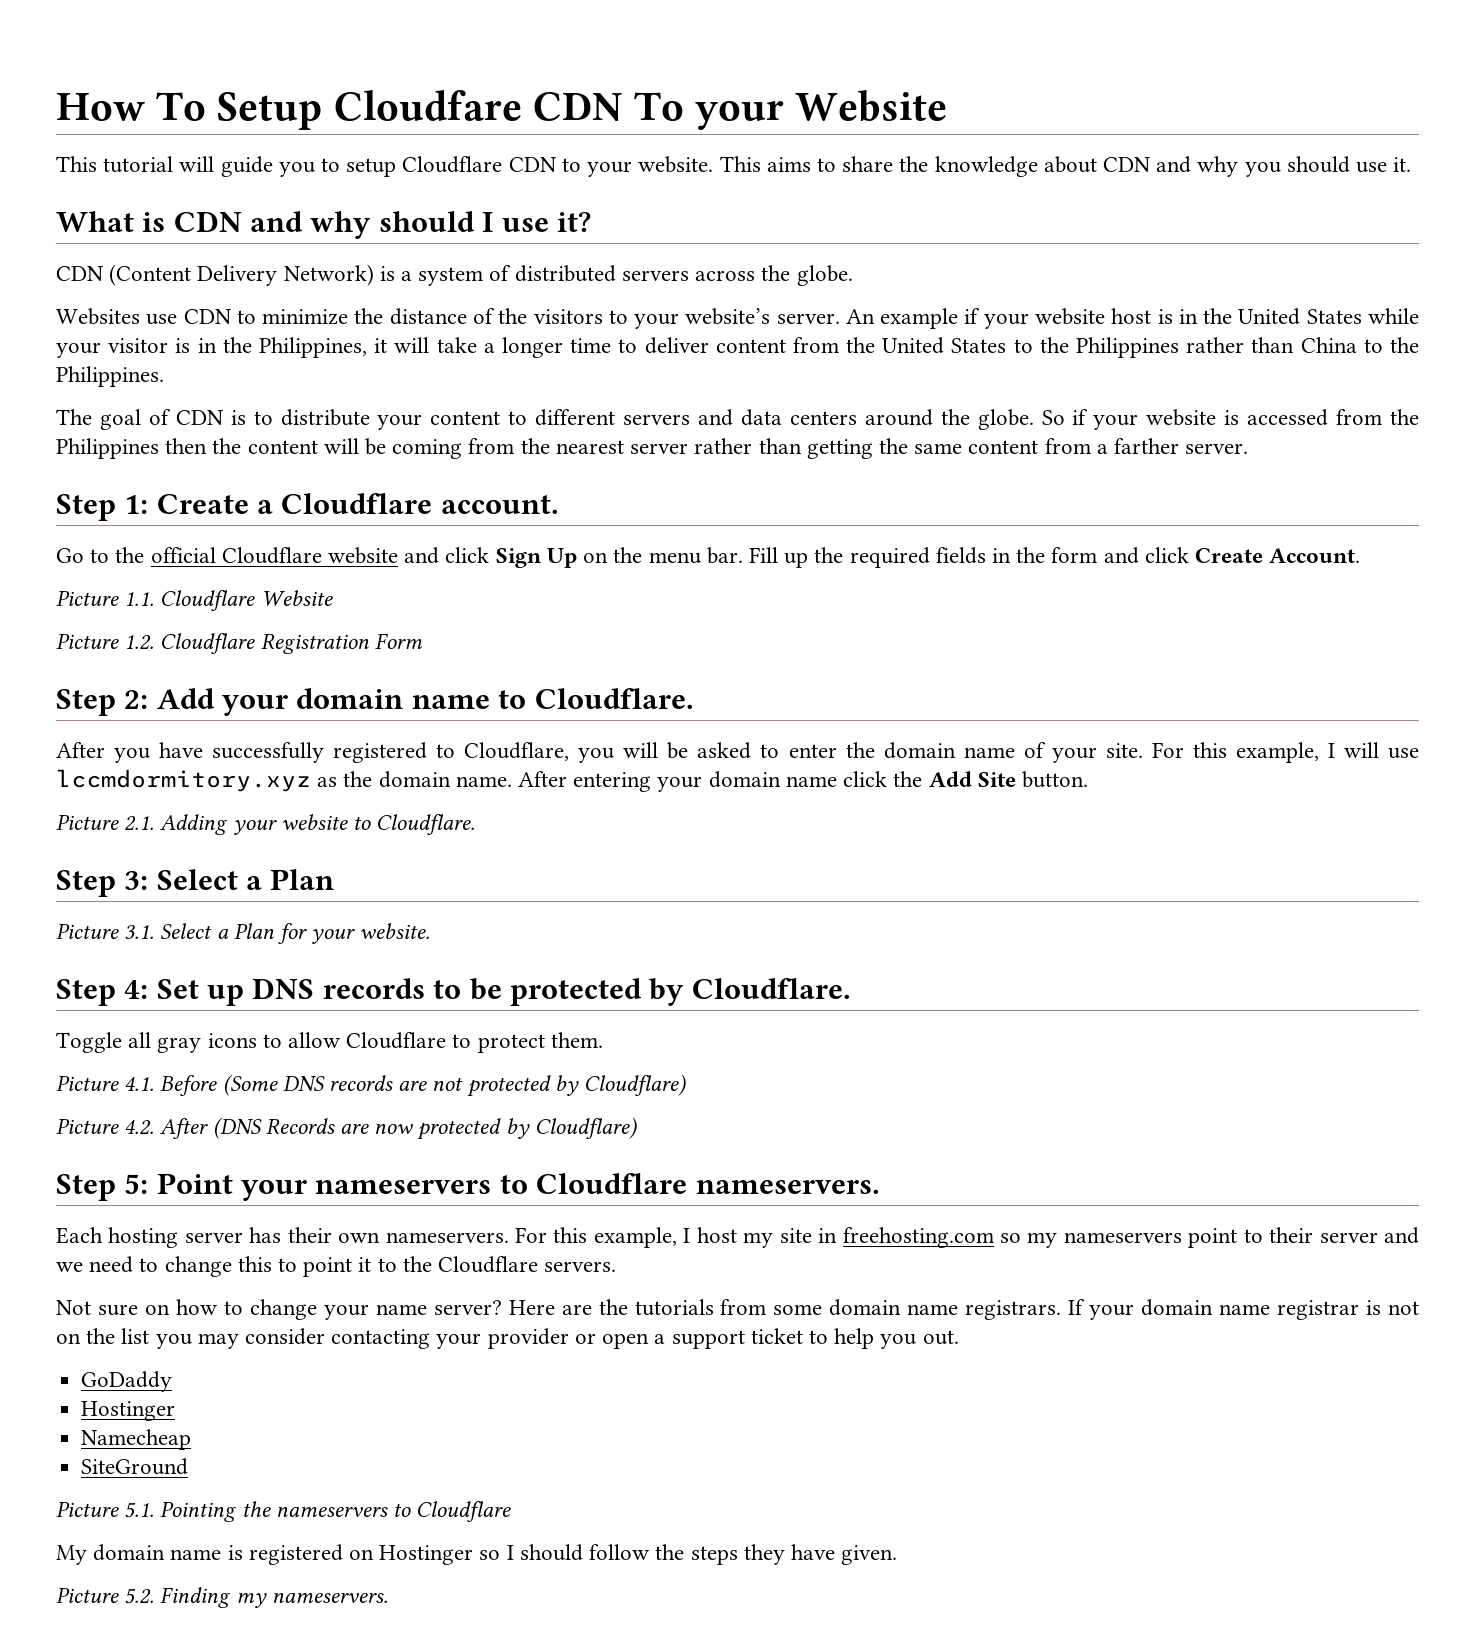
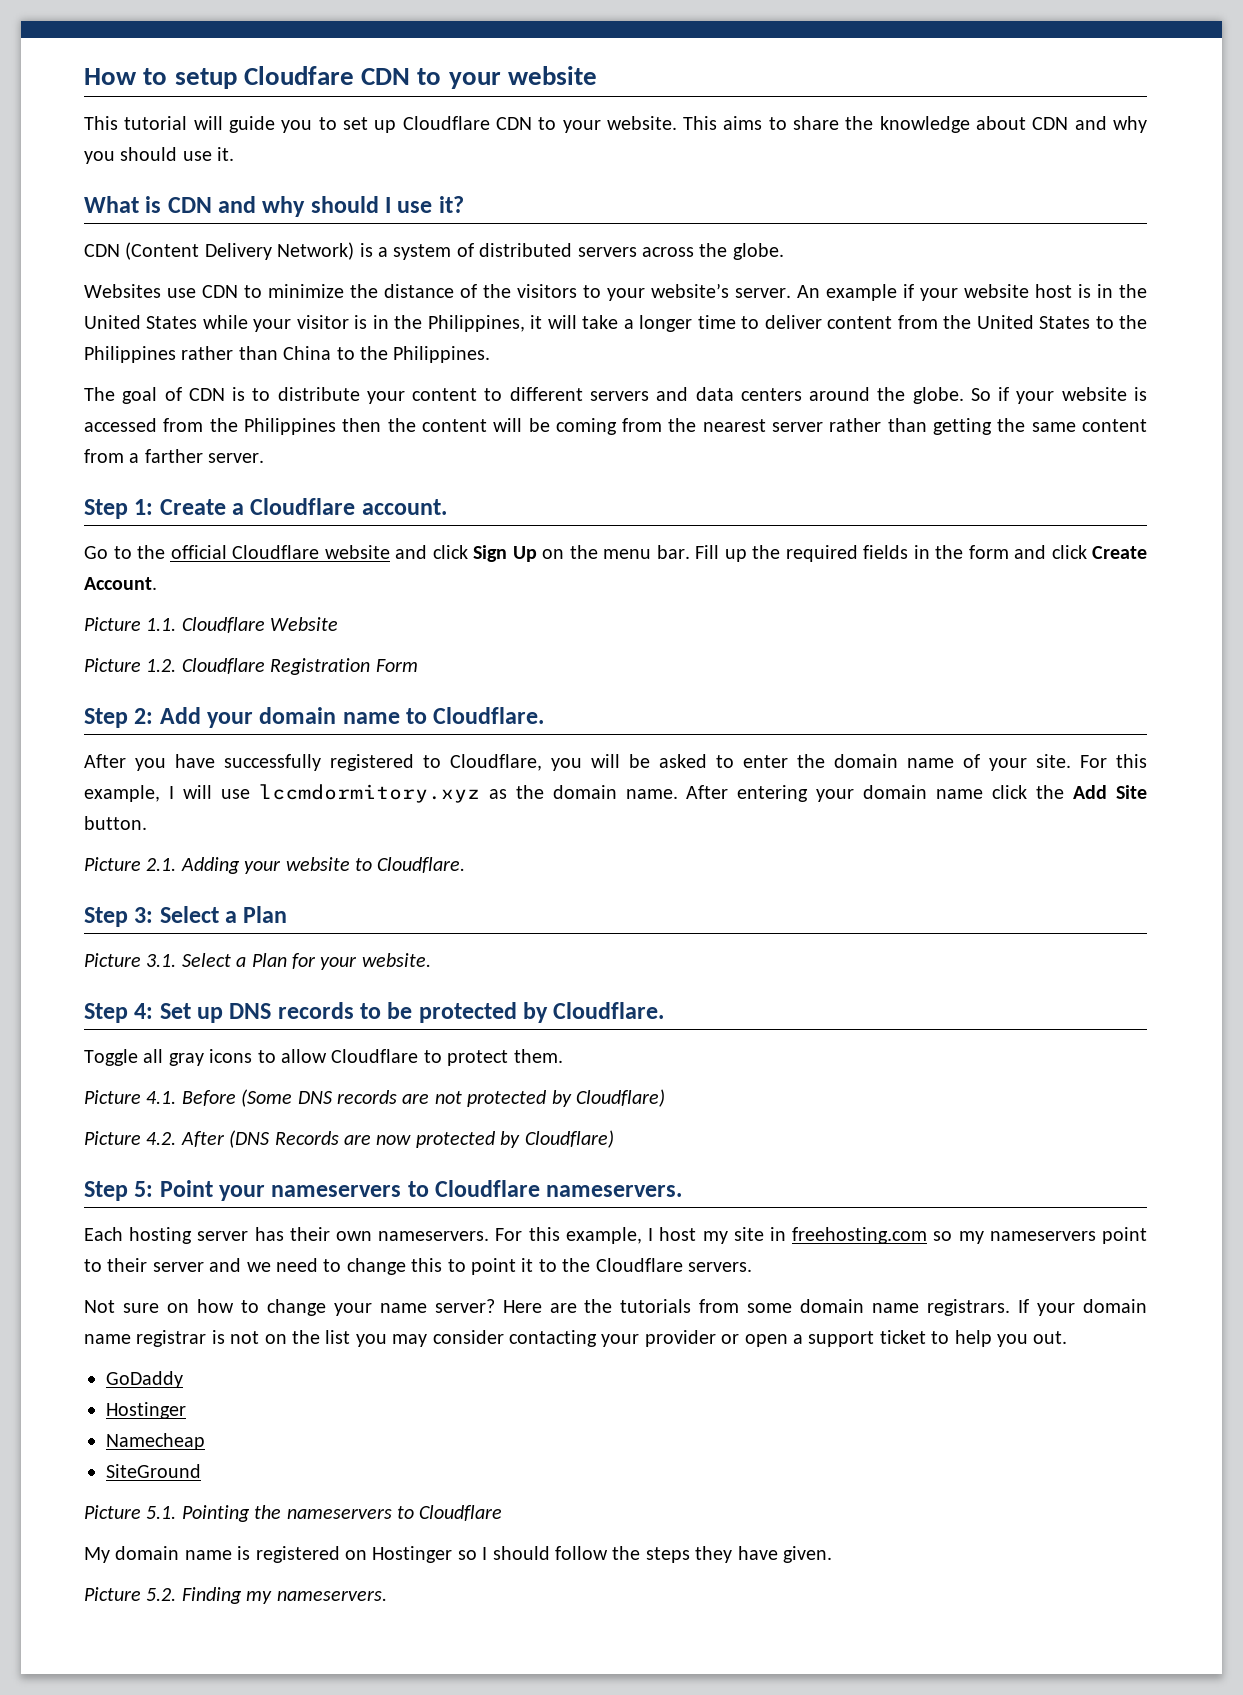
[156,90,948,130] To Setup Cloudfare CDN To your Website -> [143,66,598,89] to setup Cloudfare CDN to your website
[346,158,397,177] setup -> [342,117,397,133] set up

